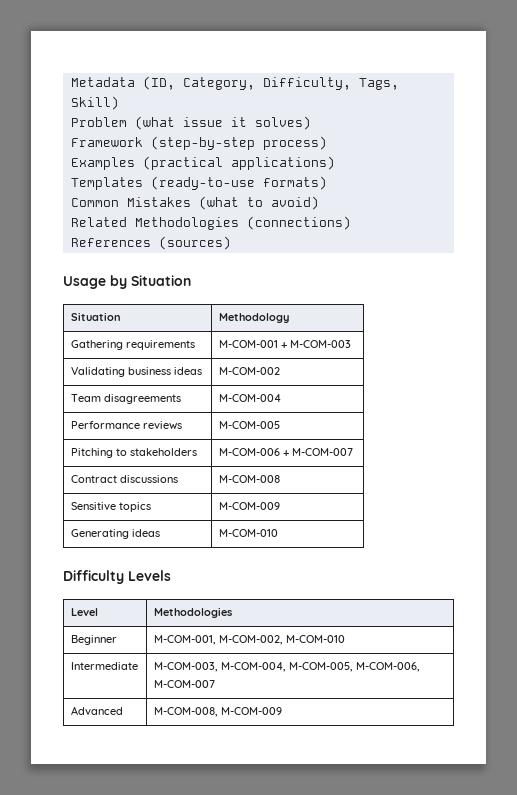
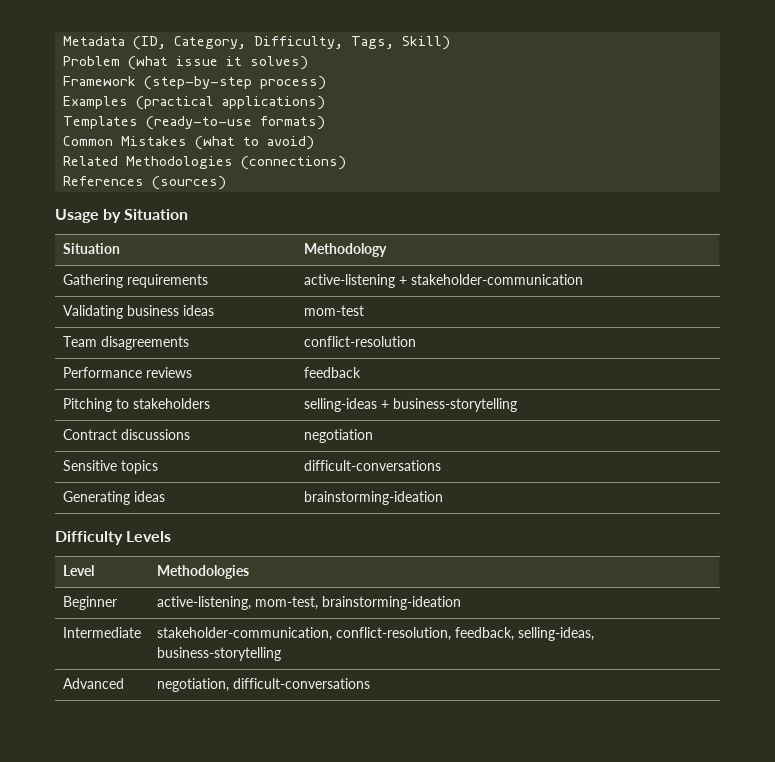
[218,340,351,348] M-COM-001 + M-COM-003 -> [303,274,583,288] active-listening + stakeholder-communication
[218,367,280,375] M-COM-002 -> [303,305,364,316] mom-test
[218,394,281,402] M-COM-004 -> [303,336,416,347] conflict-resolution
[218,421,280,429] M-COM-005 -> [303,367,361,378] feedback
[218,448,353,456] M-COM-006 + M-COM-007 -> [303,398,517,412] selling-ideas + business-storytelling
[218,475,280,483] M-COM-008 -> [303,429,373,443] negotiation
[218,502,280,510] M-COM-009 -> [303,460,441,471] difficult-conversations
[218,529,278,537] M-COM-010 -> [303,491,443,505] brainstorming-ideation
[153,635,345,645] [70,662,138,670] [153,662,420,672] [153,680,215,688] M-COM-001, M-COM-002, M-COM-010 // Intermediate | M-COM-003, M-COM-004, M-COM-005, M-COM-006, M-COM-007 -> [156,596,461,610] [62,627,141,638] [156,627,594,641] [156,647,281,661] active-listening, mom-test, brainstorming-ideation // Intermediate | stakeholder-communication, conflict-resolution, feedback, selling-ideas, business-storytelling
[153,707,282,717] M-COM-008, M-COM-009 -> [156,678,370,692] negotiation, difficult-conversations

